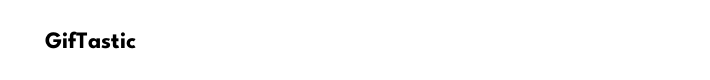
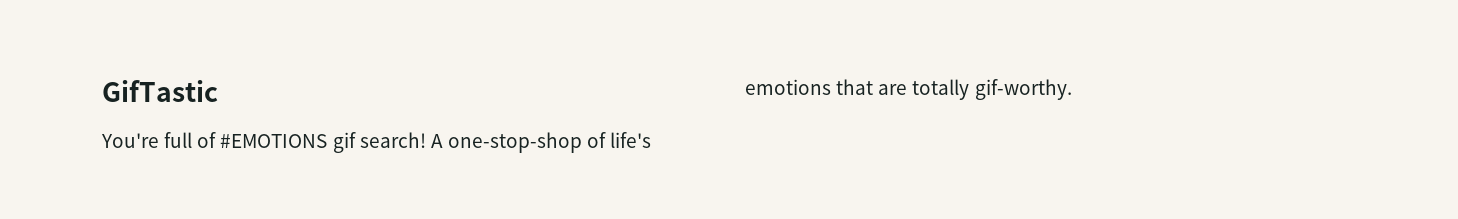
(136, 40) none -> [101,132,652,153] [745,79,1072,100] // You're full of #EMOTIONS gif search! A one-stop-shop of life's emotions that are totally gif-worthy.

